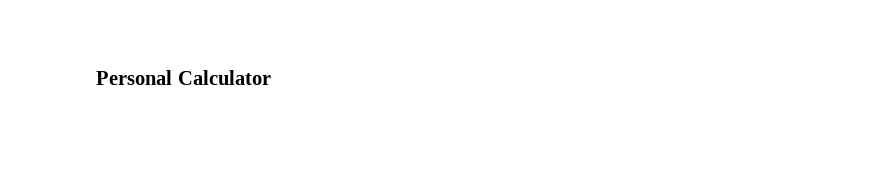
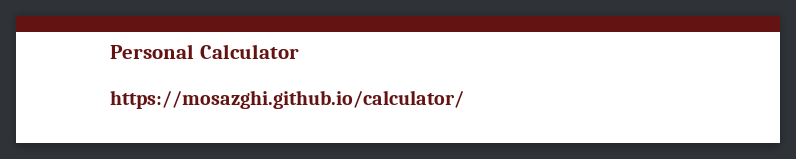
(271, 77) none -> [110,90,464,109] // https://mosazghi.github.io/calculator/

